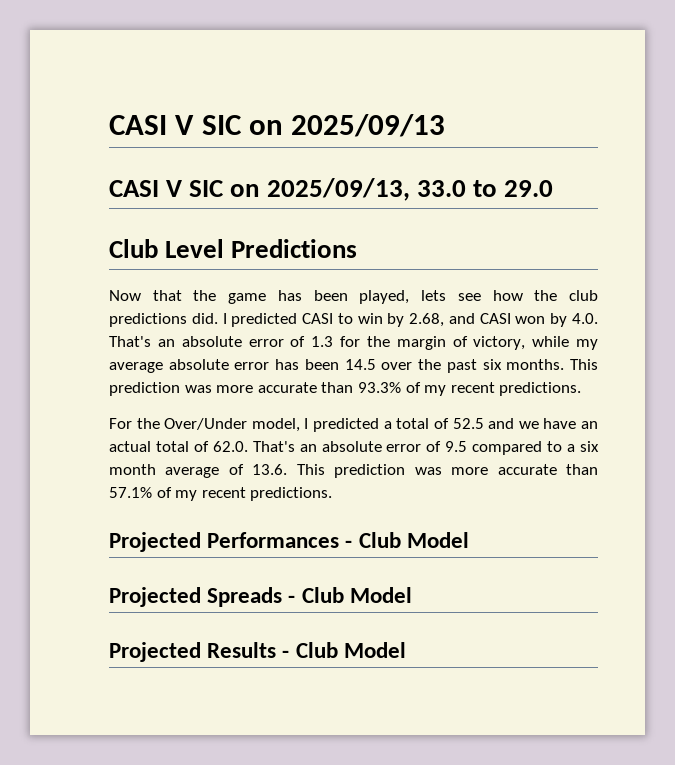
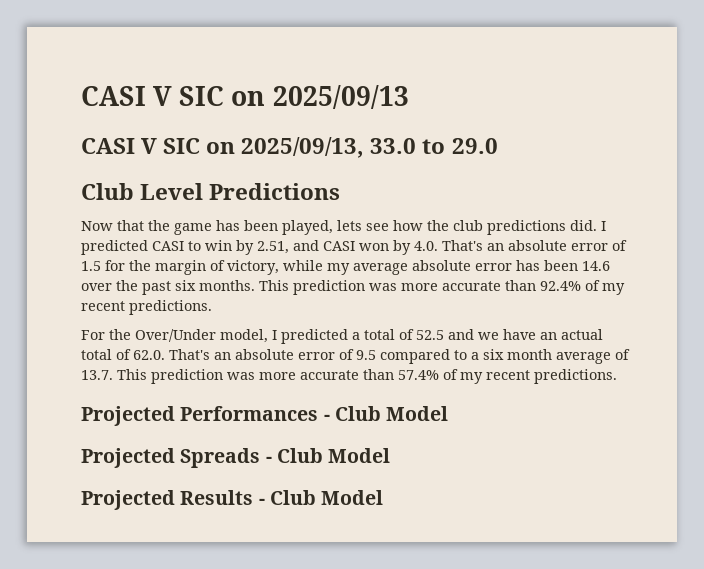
[409,313,445,327] 2.68, -> [257,241,289,254] 2.51,
[311,336,334,347] 1.3 -> [81,261,101,271] 1.5
[344,359,376,370] 14.5 -> [582,261,610,271] 14.6
[357,382,401,393] 93.3% -> [540,281,581,291] 92.4%
[252,464,598,478] [109,487,152,498] 13.6. This prediction was more accurate than 57.1% -> [81,369,439,384] 13.7. This prediction was more accurate than 57.4%

